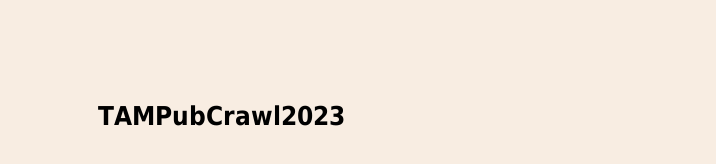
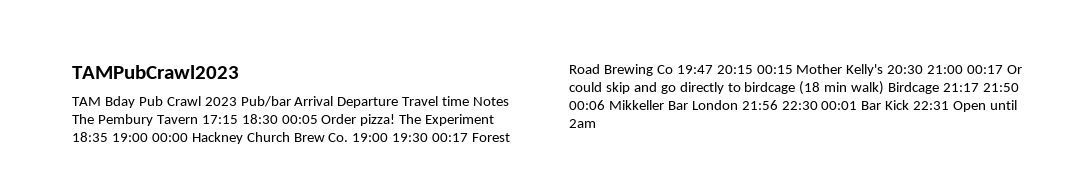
(345, 115) none -> [72,96,510,108] [72,114,495,126] [72,132,511,144] [569,64,1023,76] [569,81,1019,95] [569,100,1018,112] [569,119,596,128] // TAM Bday Pub Crawl 2023 Pub/bar Arrival Departure Travel time Notes The Pembury Tavern 17:15 18:30 00:05 Order pizza! The Experiment 18:35 19:00 00:00 Hackney Church Brew Co. 19:00 19:30 00:17 Forest Road Brewing Co 19:47 20:15 00:15 Mother Kelly's 20:30 21:00 00:17 Or could skip and go directly to birdcage (18 min walk) Birdcage 21:17 21:50 00:06 Mikkeller Bar London 21:56 22:30 00:01 Bar Kick 22:31 Open until 2am

